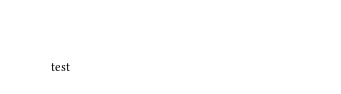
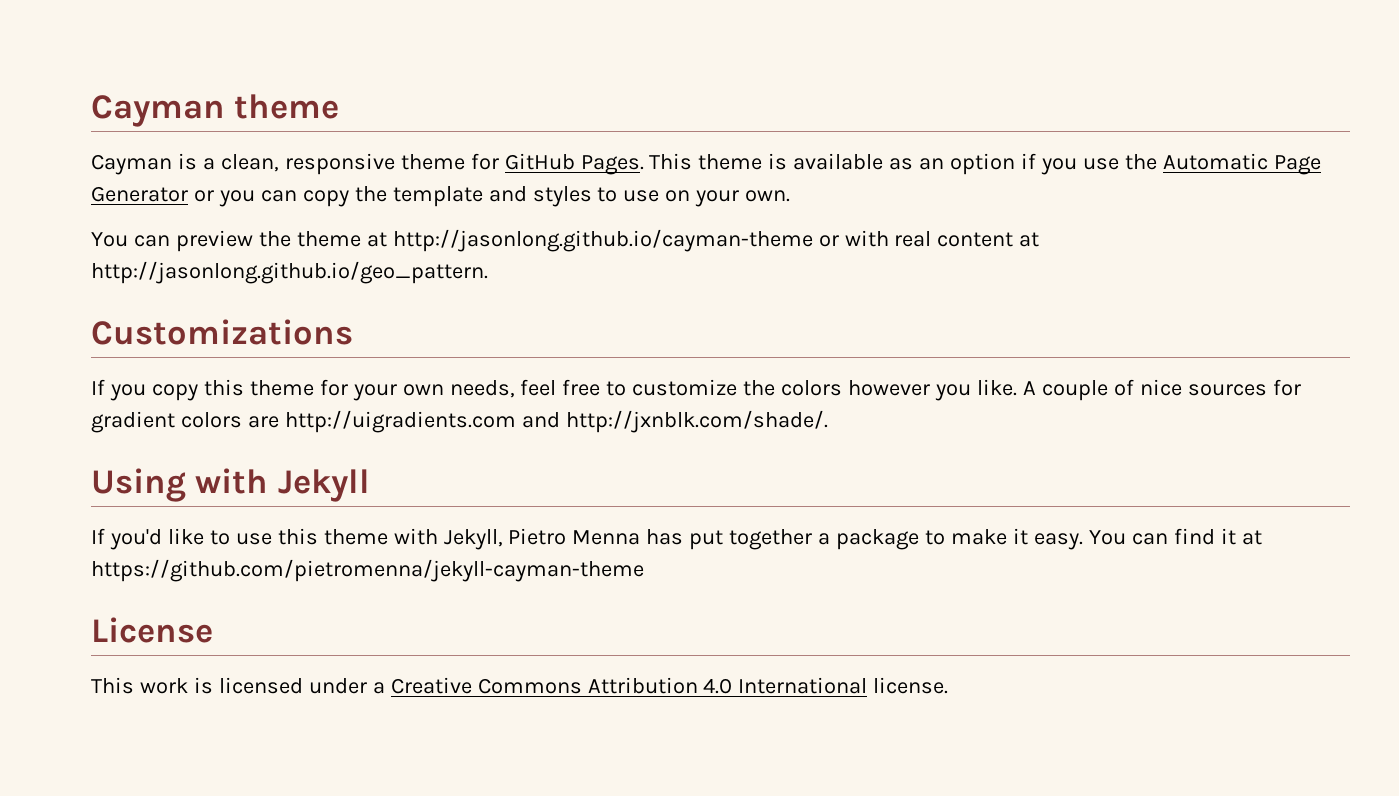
[51,63,70,71] test -> [91,94,340,127] [91,153,1321,175] [91,186,791,207] [91,229,1040,252] [91,261,488,284] [91,319,353,345] [91,379,1301,401] [91,410,828,433] [91,468,370,502] [91,528,1262,550] [91,559,644,582] [91,617,213,643] [91,677,949,694] Cayman theme // Cayman is a clean, responsive theme for GitHub Pages. This theme is available as an option if you use the Automatic Page Generator or you can copy the template and styles to use on your own. // You can preview the theme at http://jasonlong.github.io/cayman-theme or with real content at http://jasonlong.github.io/geo_pattern. // Customizations // If you copy this theme for your own needs, feel free to customize the colors however you like. A couple of nice sources for gradient colors are http://uigradients.com and http://jxnblk.com/shade/. // Using with Jekyll // If you'd like to use this theme with Jekyll, Pietro Menna has put together a package to make it easy. You can find it at https://github.com/pietromenna/jekyll-cayman-theme // License // This work is licensed under a Creative Commons Attribution 4.0 International license.

